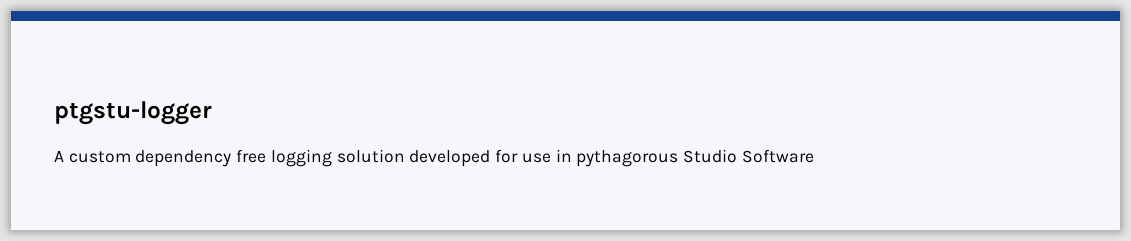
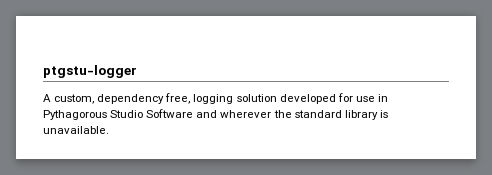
[68,149,267,167] custom dependency free -> [54,93,191,104] custom, dependency free,
[576,150,679,167] pythagorous -> [43,110,107,120] Pythagorous
(814, 156) none -> [196,110,388,120] [43,126,109,134] and wherever the standard library is unavailable.

